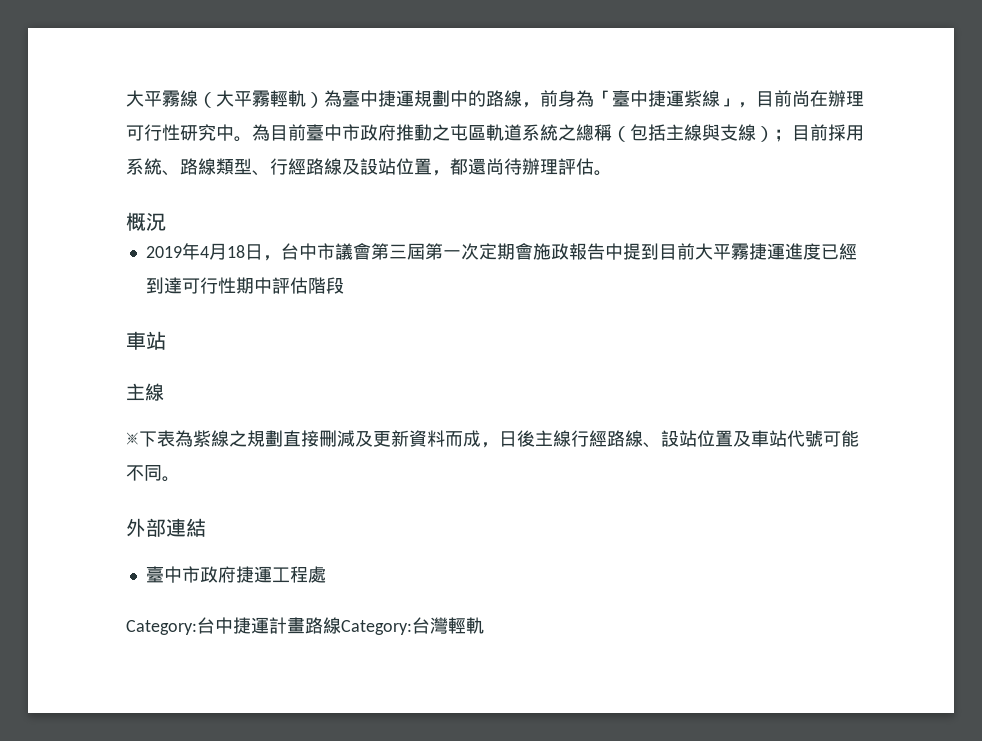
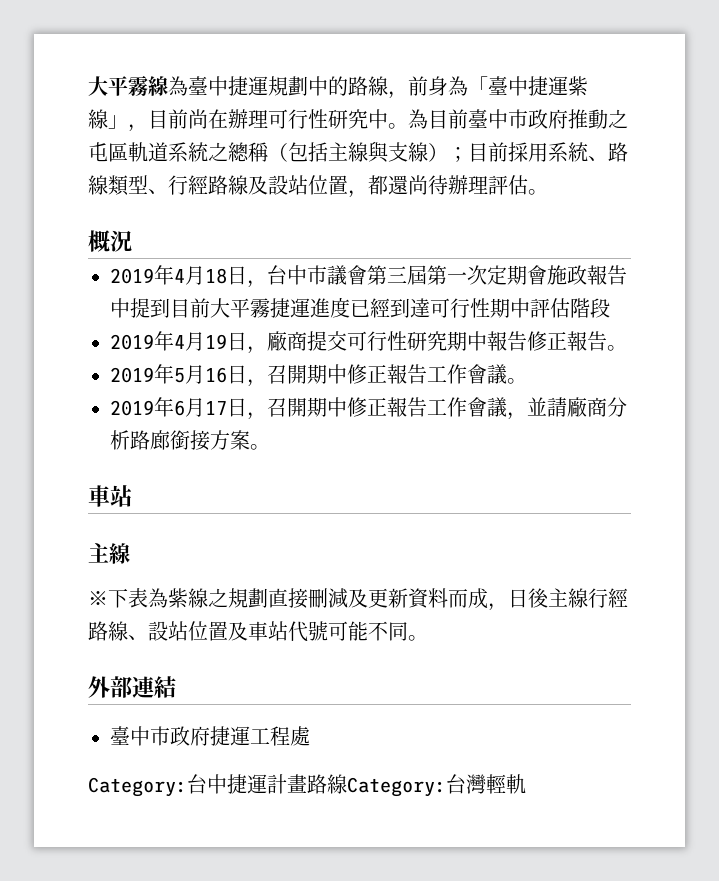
[198,90,324,108] （大平霧輕軌） -> (168, 86) none
(344, 285) none -> [110,331,627,354] [110,364,527,387] [110,397,627,420] [110,430,270,451] // 2019年4月19日，廠商提交可行性研究期中報告修正報告。 // 2019年5月16日，召開期中修正報告工作會議。 // 2019年6月17日，召開期中修正報告工作會議，並請廠商分析路廊銜接方案。

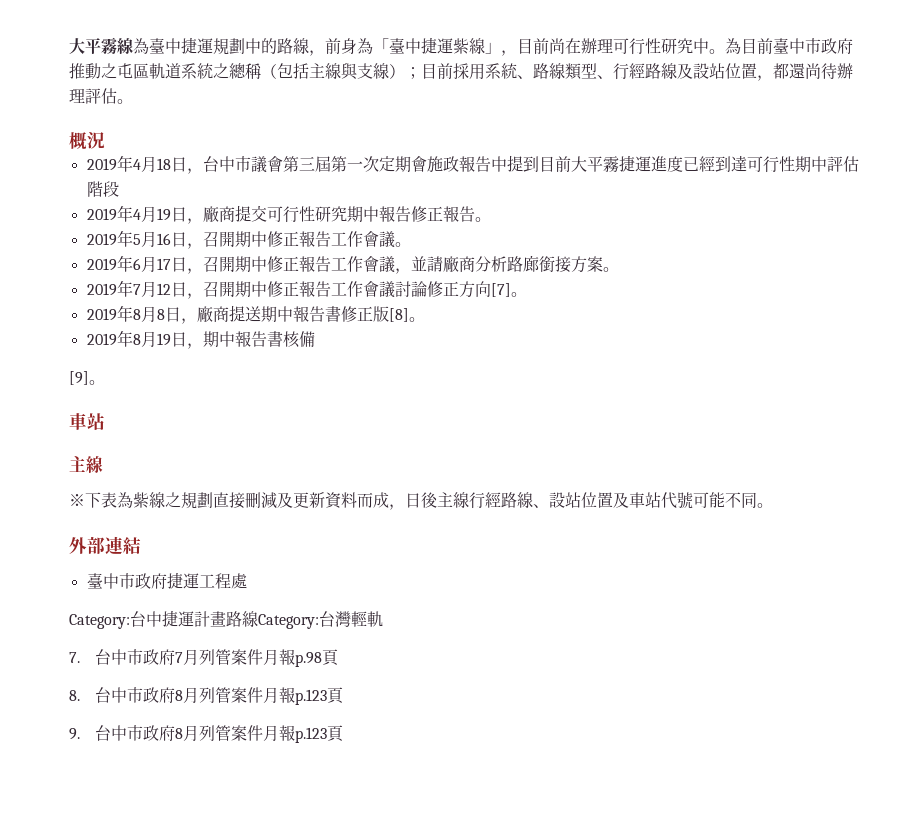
(270, 447) none -> [86,280,527,299] [86,305,425,324] [86,330,315,349] [69,371,105,385] // 2019年7月12日，召開期中修正報告工作會議討論修正方向[7]。 // 2019年8月8日，廠商提送期中報告書修正版[8]。 // 2019年8月19日，期中報告書核備 // [9]。
(526, 784) none -> [69,649,339,667] [69,687,344,705] [69,725,344,743] // 7.台中市政府7月列管案件月報p.98頁 // 8.台中市政府8月列管案件月報p.123頁 // 9.台中市政府8月列管案件月報p.123頁

